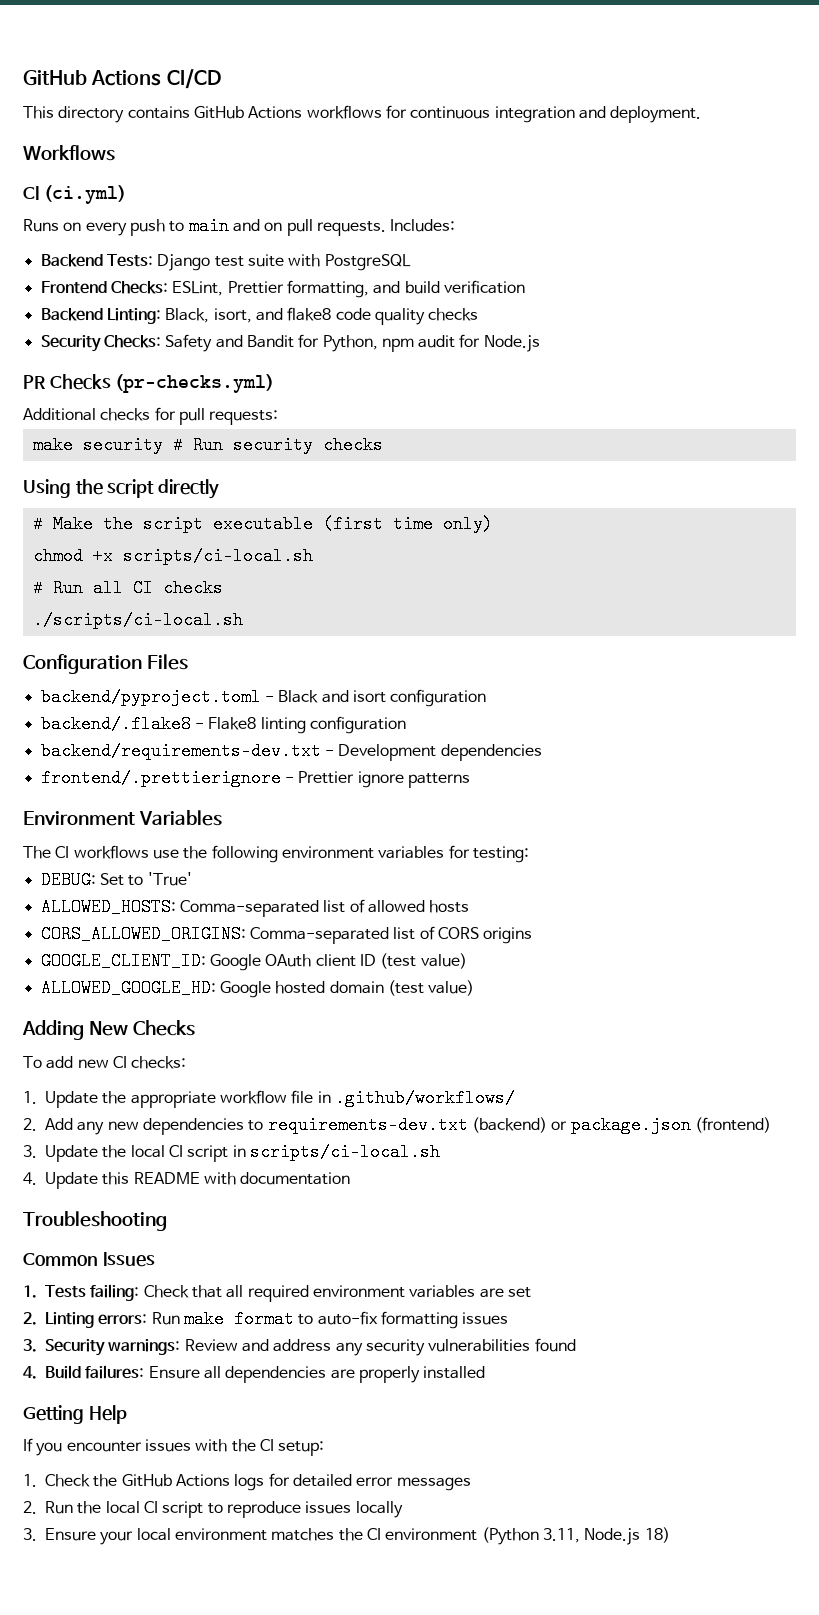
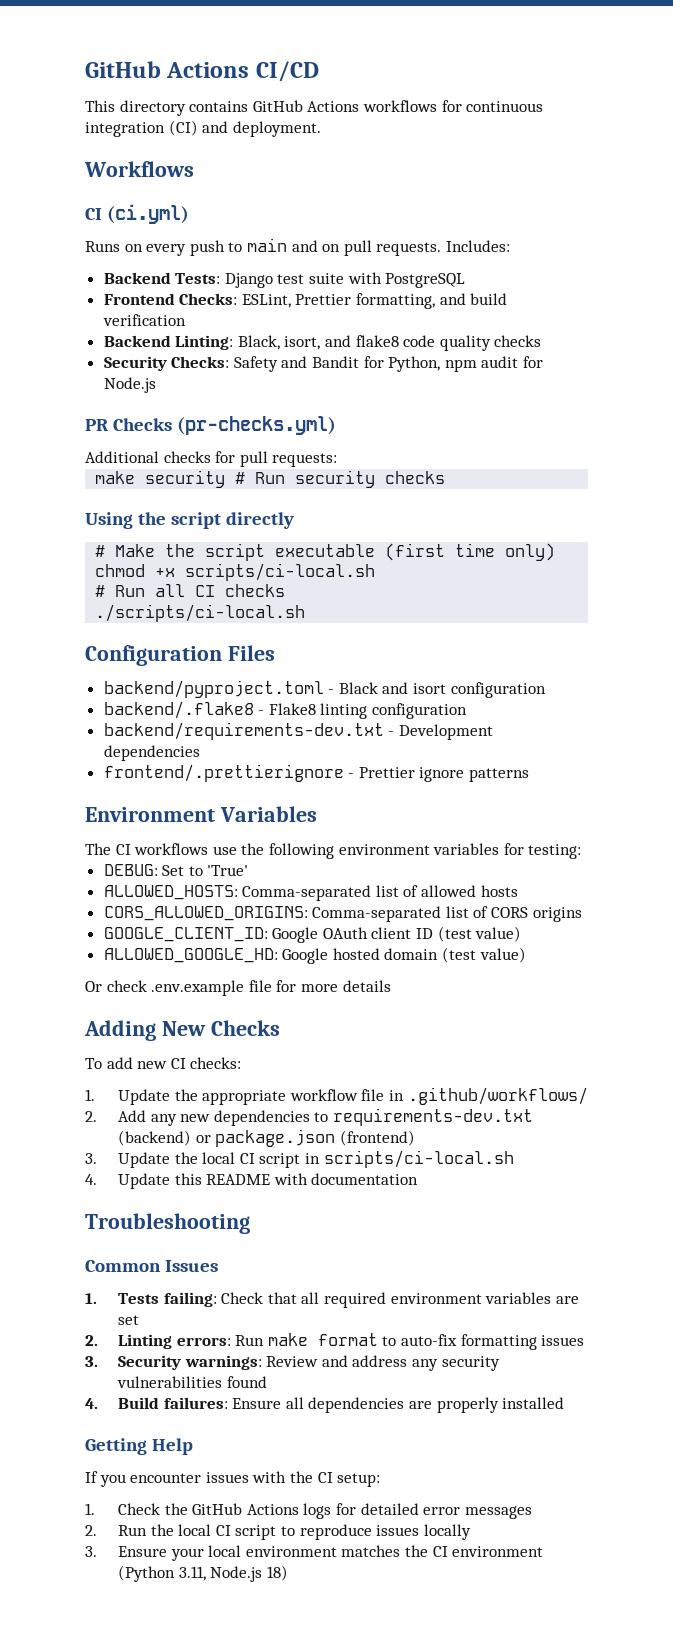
(575, 114) none -> [168,120,198,136] (CI)
(475, 988) none -> [85,980,391,996] // Or check .env.example file for more details

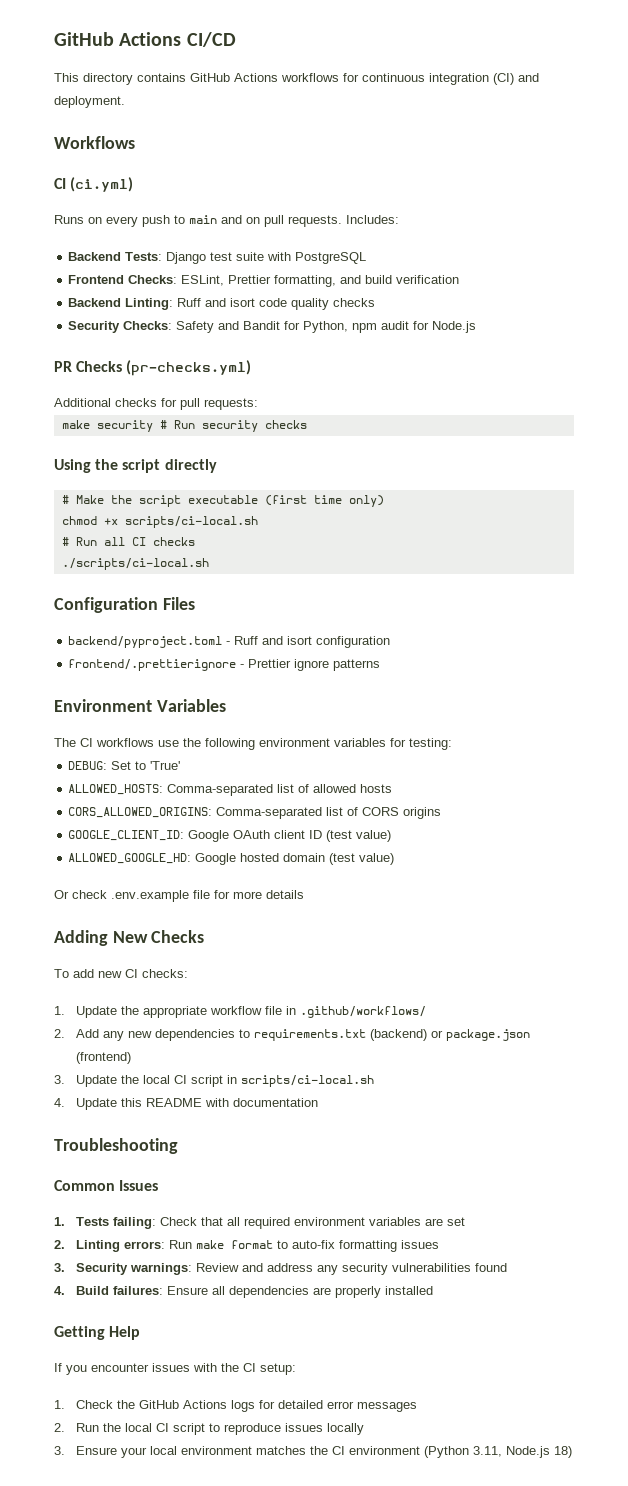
[237,335,399,350] Black, isort, and flake8 -> [177,298,256,307] Ruff and isort
[338,682,378,694] Black -> [234,636,259,645] Ruff
[103,701,468,719] [103,722,493,740] [103,745,200,761] // backend/.flake8 - Flake8 linting configuration // backend/requirements-dev.txt - Development dependencies -> (391, 642) none
[333,1108,534,1126] requirements-dev.txt -> [253,1029,366,1041] requirements.txt

